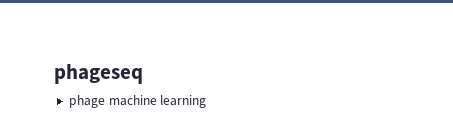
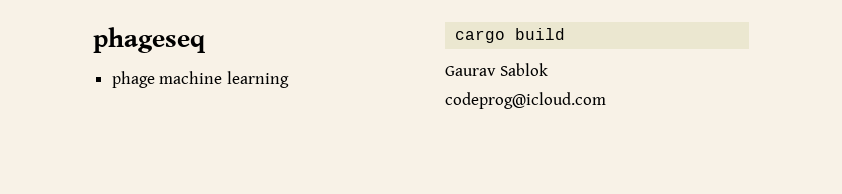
(207, 101) none -> [455,28,566,43] [445,63,548,76] [445,92,606,109] // cargo build // Gaurav Sablok // codeprog@icloud.com

